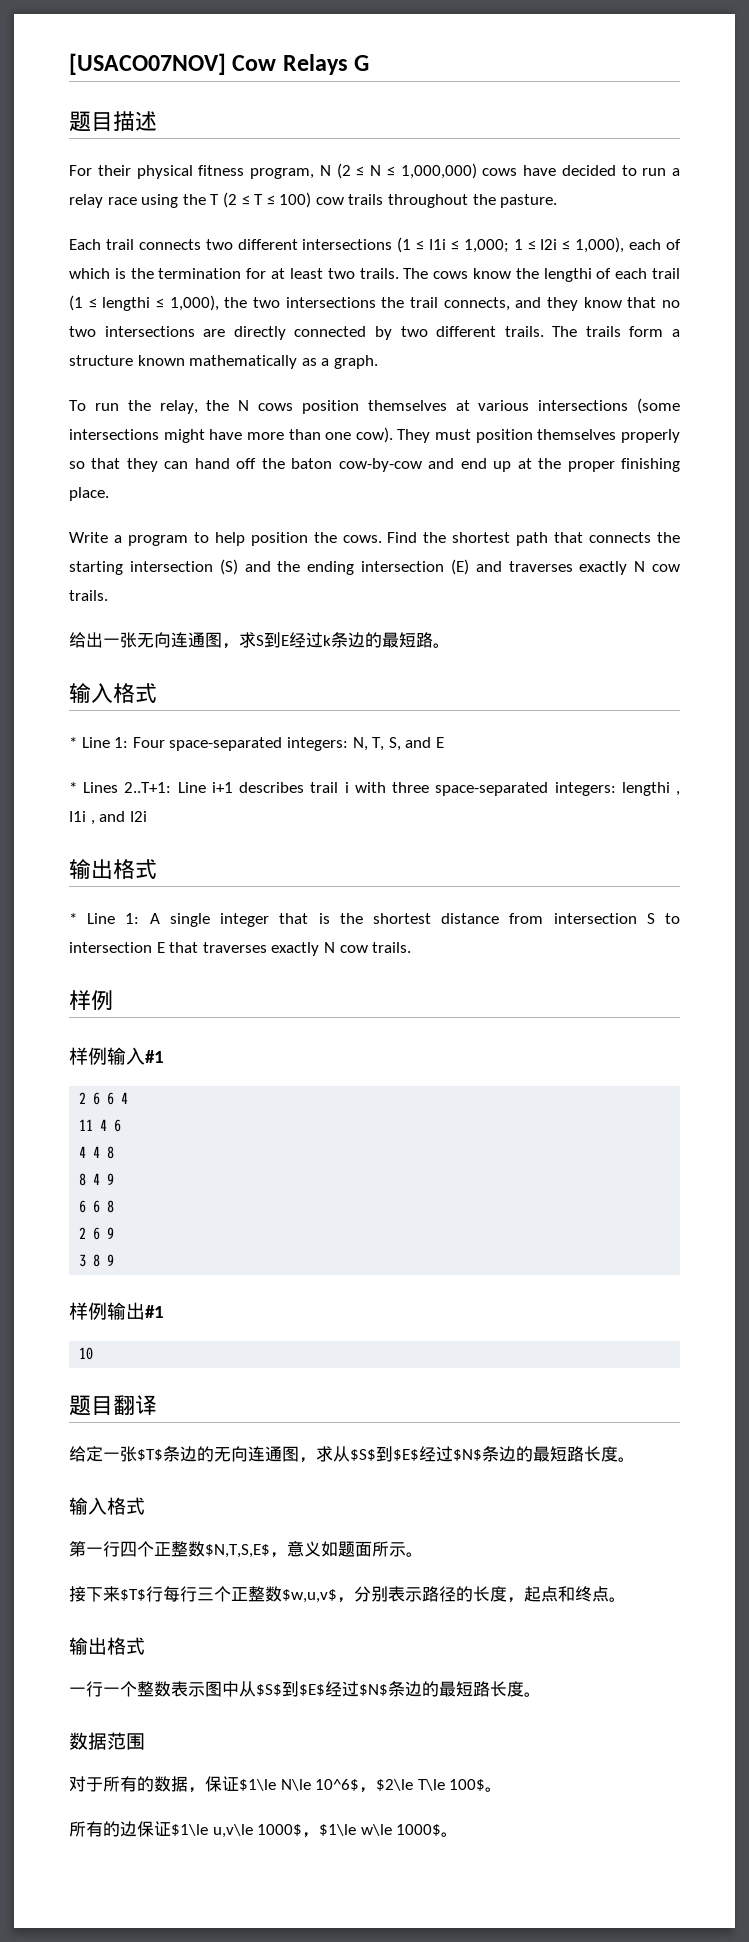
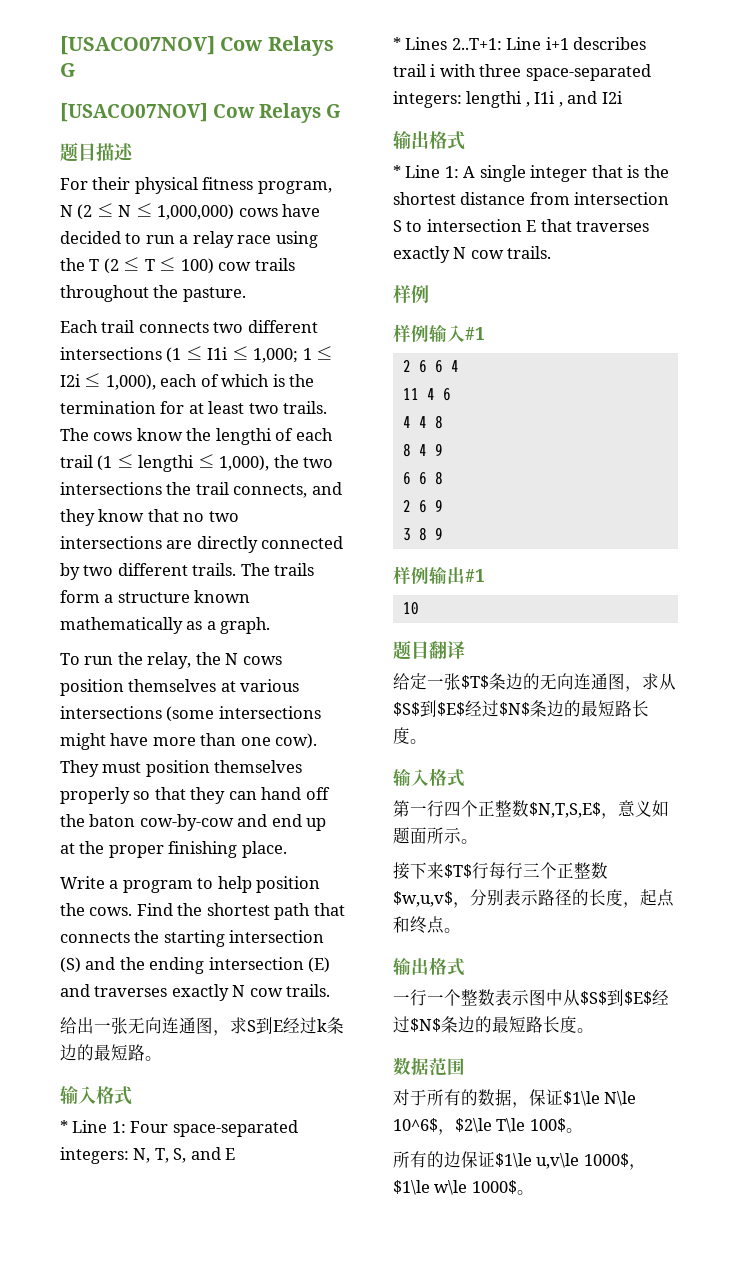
[69,53,370,75] [USACO07NOV] Cow Relays G -> [60,36,334,56] [60,63,75,77] [60,103,342,123] [USACO07NOV] Cow Relays G // [USACO07NOV] Cow Relays G

